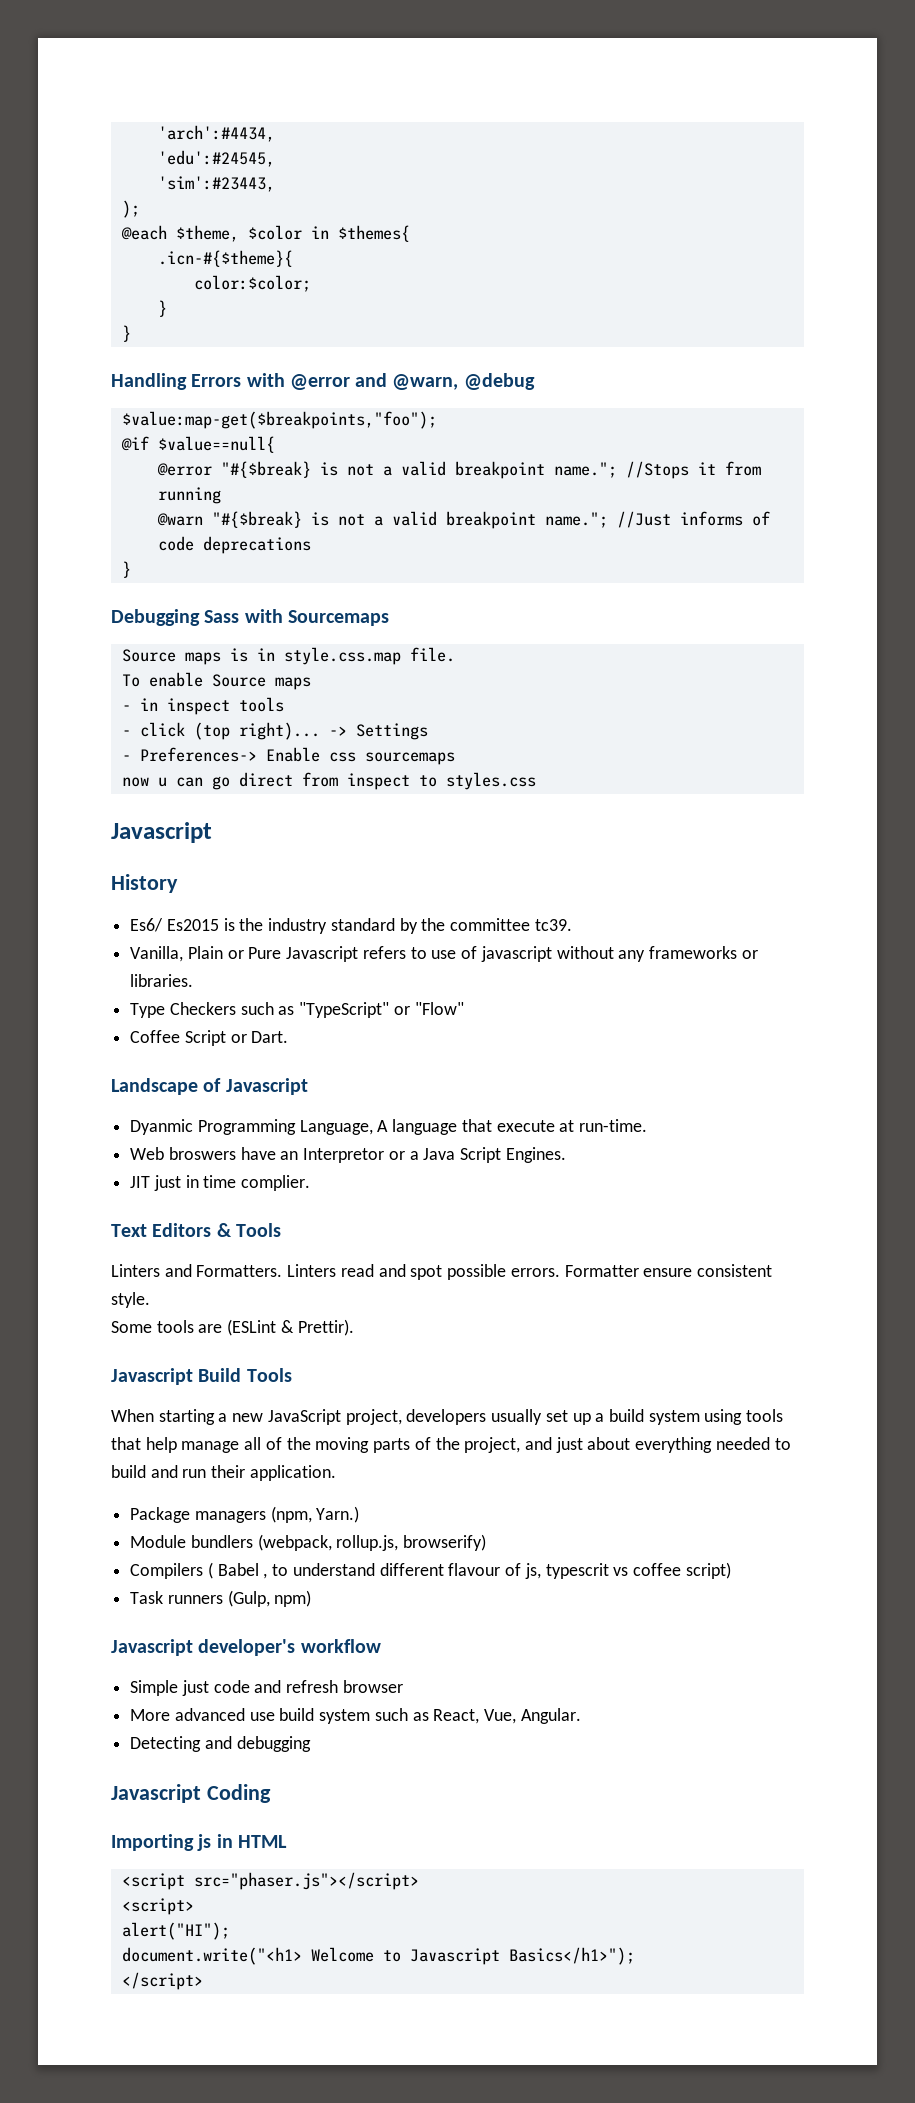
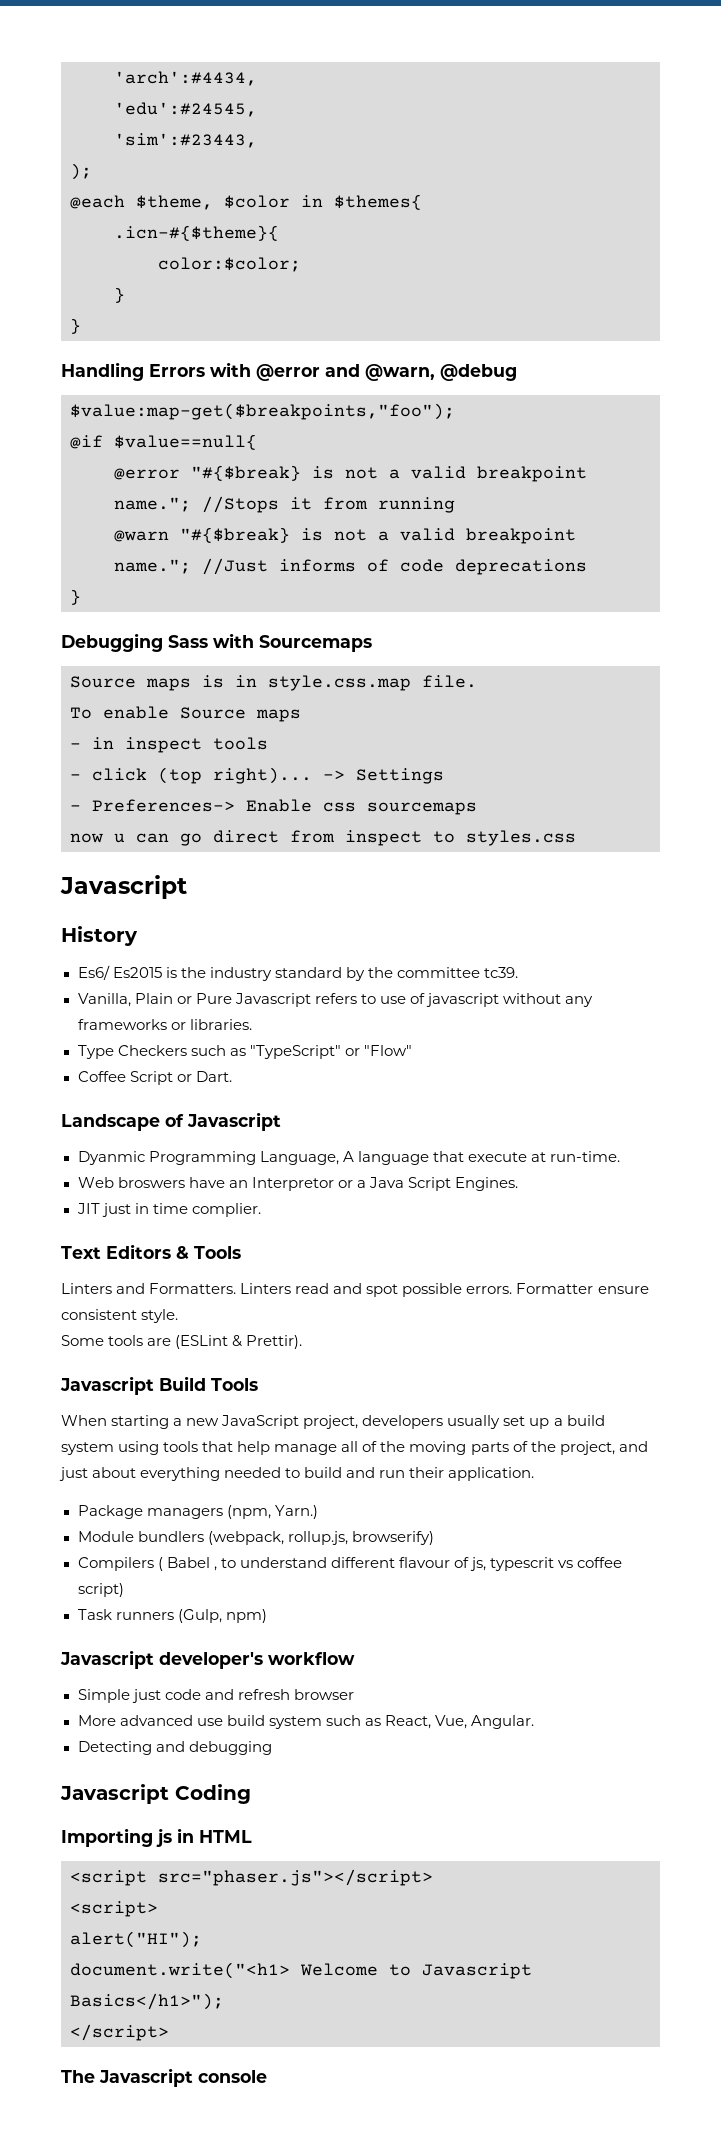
(203, 1981) none -> [61,2068,267,2087] // The Javascript console

